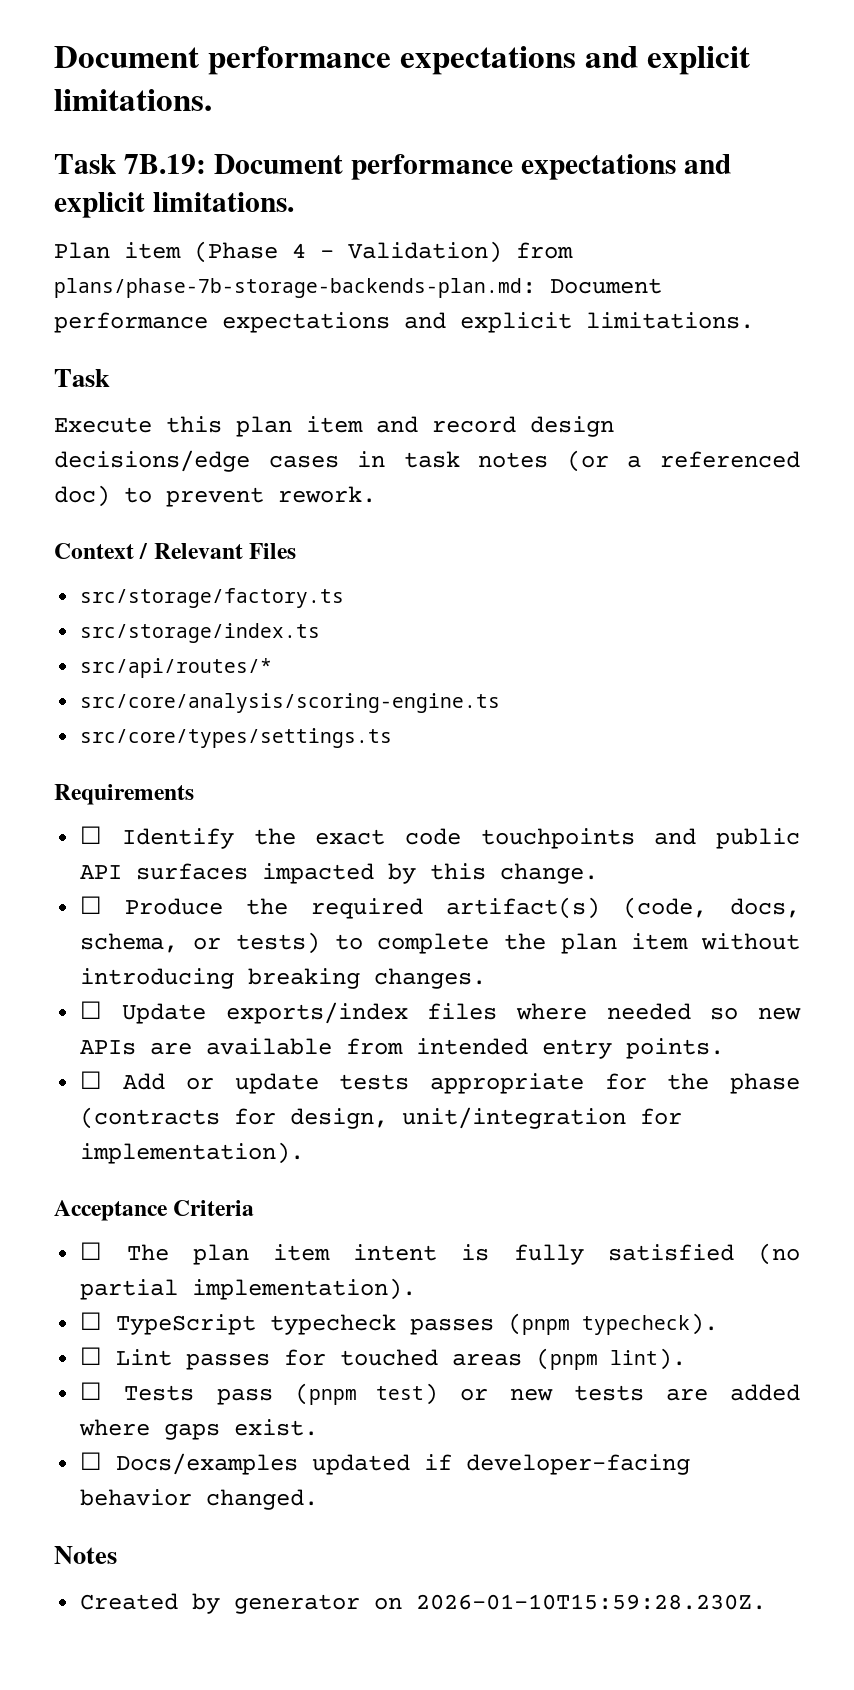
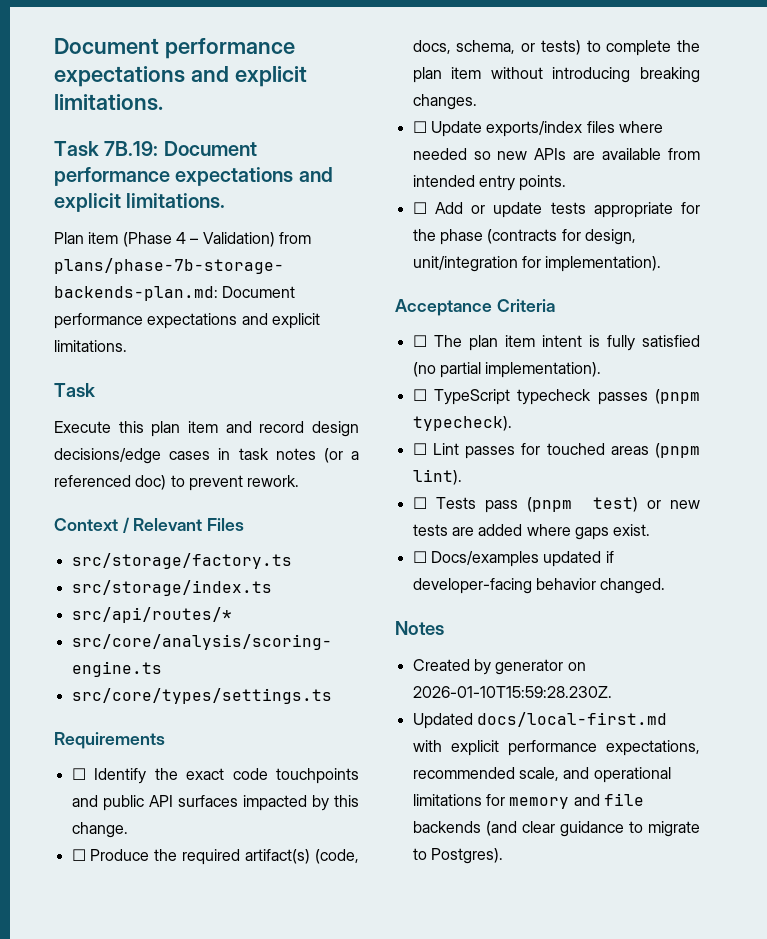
(767, 1602) none -> [412,712,667,729] [412,740,700,756] [412,767,671,783] [412,793,644,809] [412,821,700,837] [412,848,503,864] // Updated docs/local-first.md with explicit performance expectations, recommended scale, and operational limitations for memory and file backends (and clear guidance to migrate to Postgres).

